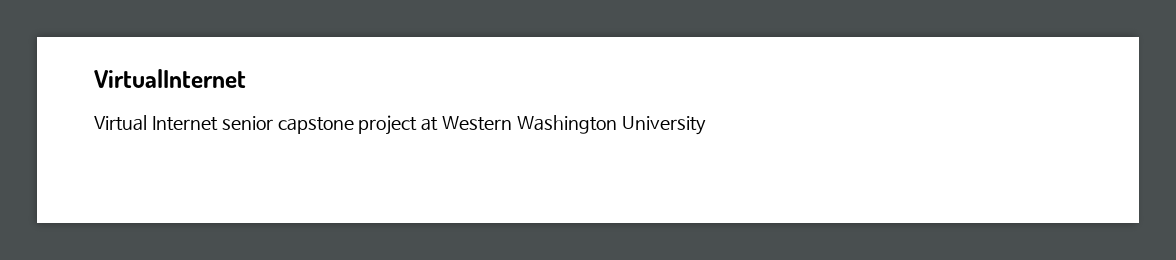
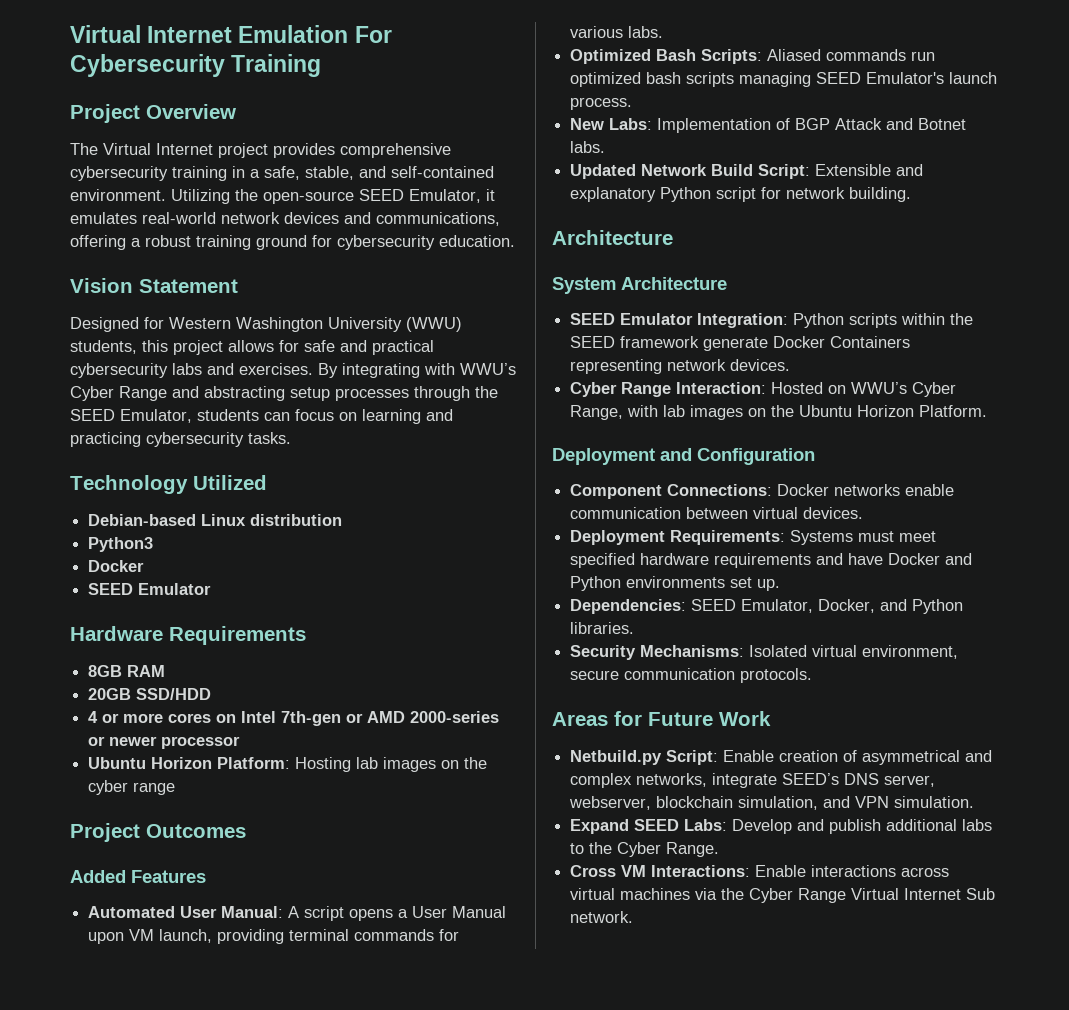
[94,69,246,88] [94,115,706,135] VirtualInternet // Virtual Internet senior capstone project at Western Washington University -> [70,25,392,43] [70,54,322,77] [70,104,236,123] [70,143,451,158] [70,166,494,181] [70,189,495,204] [70,212,500,226] [70,235,515,250] [70,278,238,293] [70,317,462,332] [70,340,434,355] [70,363,516,378] [70,386,498,401] [70,409,453,424] [70,432,291,447] [70,475,267,494] [88,514,343,526] [88,537,154,552] [88,560,145,572] [88,583,212,595] [70,626,306,645] [88,665,166,677] [88,688,212,700] [88,711,500,726] [88,736,241,749] [88,757,488,772] [88,780,176,795] [70,823,246,842] [70,870,206,883] [88,906,507,921] [88,929,460,944] [570,26,664,38] [570,49,936,64] [570,72,998,87] [570,97,633,110] [570,118,967,133] [570,141,606,153] [570,164,924,179] [570,187,912,202] [552,230,673,245] [552,277,727,294] [570,313,974,328] [570,336,911,351] [570,359,791,374] [570,382,957,397] [570,405,988,420] [552,448,815,465] [570,484,955,499] [570,507,864,519] [570,530,937,545] [570,553,973,568] [570,576,781,591] [570,599,964,614] [570,622,635,634] [570,645,959,660] [570,668,813,683] [552,711,771,726] [570,750,993,765] [570,773,936,788] [569,796,975,810] [570,819,993,834] [570,842,720,857] [570,865,950,877] [570,888,996,903] [570,911,634,923] Virtual Internet Emulation For Cybersecurity Training // Project Overview // The Virtual Internet project provides comprehensive cybersecurity training in a safe, stable, and self-contained environment. Utilizing the open-source SEED Emulator, it emulates real-world network devices and communications, offering a robust training ground for cybersecurity education. // Vision Statement // Designed for Western Washington University (WWU) students, this project allows for safe and practical cybersecurity labs and exercises. By integrating with WWU’s Cyber Range and abstracting setup processes through the SEED Emulator, students can focus on learning and practicing cybersecurity tasks. // Technology Utilized // Debian-based Linux distribution // Python3 // Docker // SEED Emulator // Hardware Requirements // 8GB RAM // 20GB SSD/HDD // 4 or more cores on Intel 7th-gen or AMD 2000-series or newer processor // Ubuntu Horizon Platform: Hosting lab images on the cyber range // Project Outcomes // Added Features // Automated User Manual: A script opens a User Manual upon VM launch, providing terminal commands for various labs. // Optimized Bash Scripts: Aliased commands run optimized bash scripts managing SEED Emulator's launch process. // New Labs: Implementation of BGP Attack and Botnet labs. // Updated Network Build Script: Extensible and explanatory Python script for network building. // Architecture // System Architecture // SEED Emulator Integration: Python scripts within the SEED framework generate Docker Containers representing network devices. // Cyber Range Interaction: Hosted on WWU’s Cyber Range, with lab images on the Ubuntu Horizon Platform. // Deployment and Configuration // Component Connections: Docker networks enable communication between virtual devices. // Deployment Requirements: Systems must meet specified hardware requirements and have Docker and Python environments set up. // Dependencies: SEED Emulator, Docker, and Python libraries. // Security Mechanisms: Isolated virtual environment, secure communication protocols. // Areas for Future Work // Netbuild.py Script: Enable creation of asymmetrical and complex networks, integrate SEED’s DNS server, webserver, blockchain simulation, and VPN simulation. // Expand SEED Labs: Develop and publish additional labs to the Cyber Range. // Cross VM Interactions: Enable interactions across virtual machines via the Cyber Range Virtual Internet Sub network.

